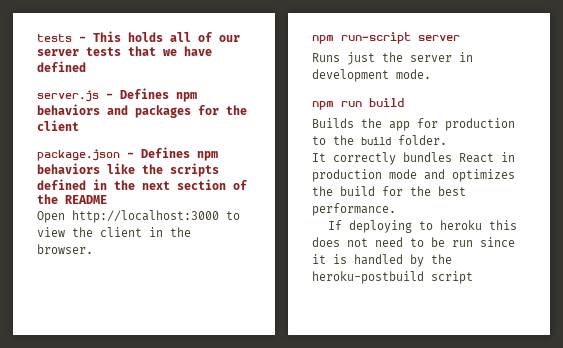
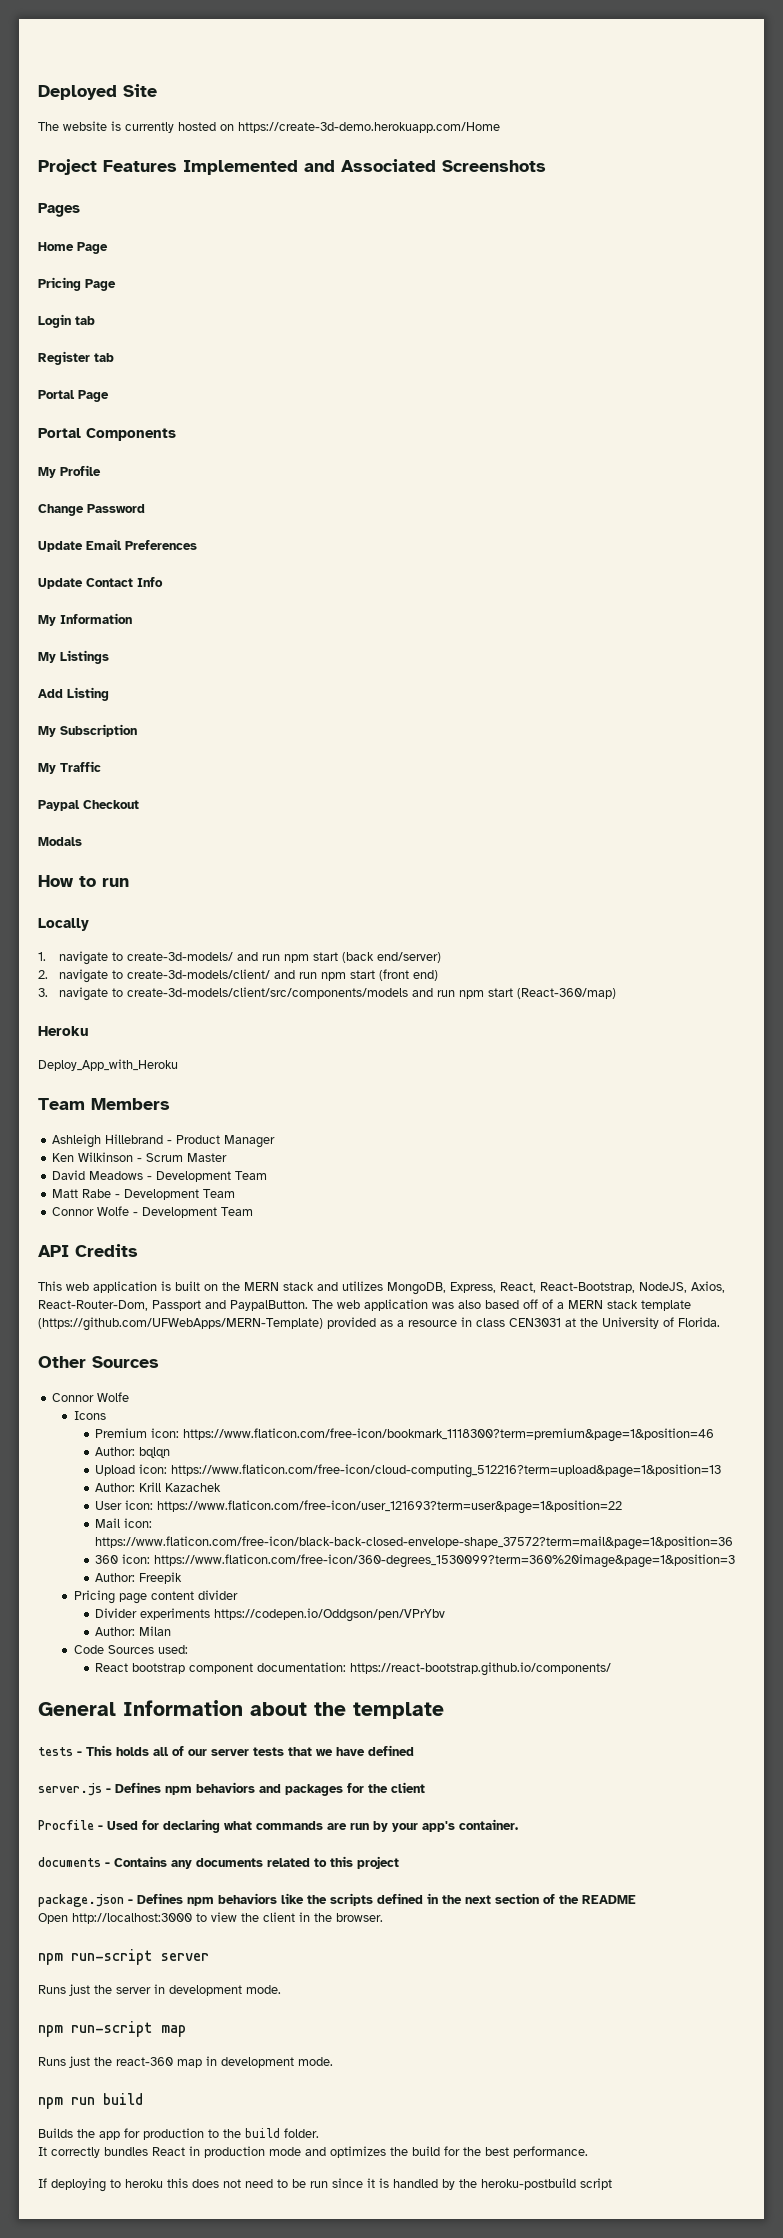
(37, 38) none -> [38,84,157,100] [38,121,500,133] [38,159,546,175] [38,203,80,217] [38,242,108,254] [38,277,116,291] [38,314,95,328] [38,351,114,365] [38,390,109,402] [38,428,176,441] [38,465,101,478] [38,504,145,516] [38,539,197,552] [38,577,163,589] [38,613,132,626] [38,650,109,664] [38,687,109,701] [38,724,137,737] [38,761,101,774] [38,800,139,811] [38,837,82,846] [38,875,129,887] [38,918,89,931] [38,951,442,965] [38,969,439,983] [38,987,617,1001] [38,1026,89,1036] [38,1059,178,1071] [38,1098,170,1110] [52,1134,276,1148] [52,1152,228,1162] [52,1170,268,1182] [52,1189,236,1200] [52,1206,254,1218] [38,1244,138,1257] [38,1281,725,1295] [38,1299,691,1311] [38,1317,720,1331] [38,1356,159,1368] [52,1392,130,1402] [73,1411,106,1420] [95,1428,715,1442] [95,1447,171,1458] [95,1464,722,1478] [95,1482,222,1492] [95,1500,623,1514] [95,1518,153,1528] [95,1536,734,1550] [95,1554,736,1568] [95,1572,183,1584] [73,1590,238,1604] [95,1608,446,1622] [95,1626,172,1636] [73,1645,188,1654] [95,1662,612,1676] [38,1700,444,1719] Deployed Site // The website is currently hosted on https://create-3d-demo.herokuapp.com/Home // Project Features Implemented and Associated Screenshots // Pages // Home Page // Pricing Page // Login tab // Register tab // Portal Page // Portal Components // My Profile // Change Password // Update Email Preferences // Update Contact Info // My Information // My Listings // Add Listing // My Subscription // My Traffic // Paypal Checkout // Modals // How to run // Locally // 1. navigate to create-3d-models/ and run npm start (back end/server) // 2. navigate to create-3d-models/client/ and run npm start (front end) // 3. navigate to create-3d-models/client/src/components/models and run npm start (React-360/map) // Heroku // Deploy_App_with_Heroku // Team Members // Ashleigh Hillebrand - Product Manager // Ken Wilkinson - Scrum Master // David Meadows - Development Team // Matt Rabe - Development Team // Connor Wolfe - Development Team // API Credits // This web application is built on the MERN stack and utilizes MongoDB, Express, React, React-Bootstrap, NodeJS, Axios, React-Router-Dom, Passport and PaypalButton. The web application was also based off of a MERN stack template (https://github.com/UFWebApps/MERN-Template) provided as a resource in class CEN3031 at the University of Florida. // Other Sources // Connor Wolfe // Icons // Premium icon: https://www.flaticon.com/free-icon/bookmark_1118300?term=premium&page=1&position=46 // Author: bqlqn // Upload icon: https://www.flaticon.com/free-icon/cloud-computing_512216?term=upload&page=1&position=13 // Author: Krill Kazachek // User icon: https://www.flaticon.com/free-icon/user_121693?term=user&page=1&position=22 // Mail icon: https://www.flaticon.com/free-icon/black-back-closed-envelope-shape_37572?term=mail&page=1&position=36 // 360 icon: https://www.flaticon.com/free-icon/360-degrees_1530099?term=360%20image&page=1&position=3 // Author: Freepik // Pricing page content divider // Divider experiments https://codepen.io/Oddgson/pen/VPrYbv // Author: Milan // Code Sources used: // React bootstrap component documentation: https://react-bootstrap.github.io/components/ // General Information about the template //
(79, 125) none -> [38,1819,518,1833] [38,1856,399,1869] // Procfile - Used for declaring what commands are run by your app's container. // documents - Contains any documents related to this project
(431, 74) none -> [38,2021,186,2037] [38,2056,333,2068] // npm run-script map // Runs just the react-360 map in development mode.

